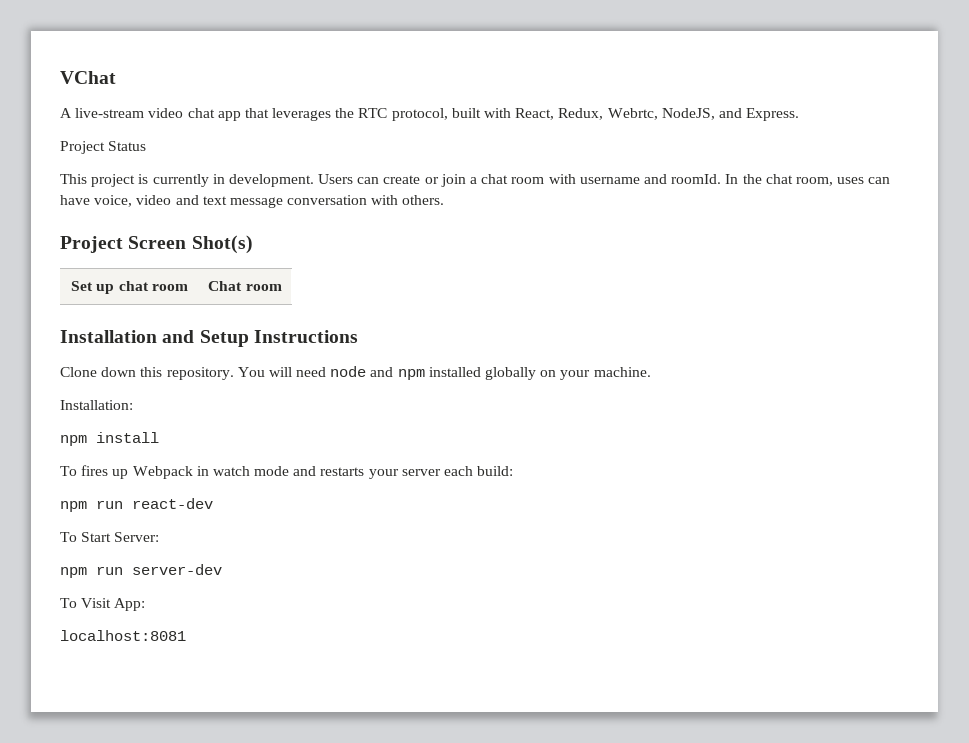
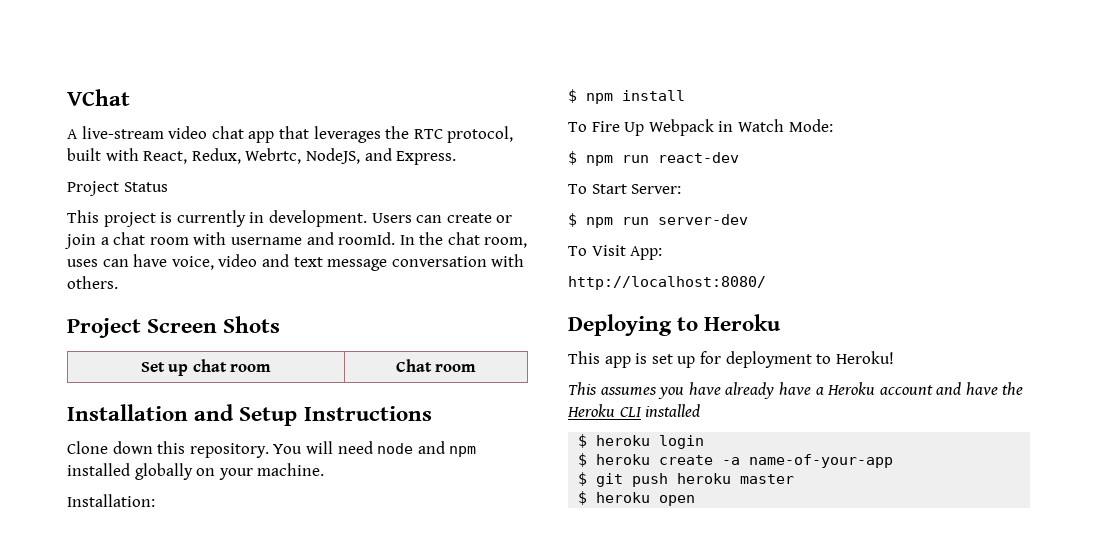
[191,235,253,254] Shot(s) -> [223,316,281,333] Shots
(133, 405) none -> [568,89,577,103] $
[81,465,514,479] fires up Webpack in watch mode and restarts your server each build: // -> [591,119,833,136] [568,151,577,165] Fire Up Webpack in Watch Mode: // $
(160, 537) none -> [568,213,577,227] $
[60,630,186,641] localhost:8081 -> [568,276,766,290] [568,314,782,336] [568,351,894,368] [568,382,1024,399] [567,404,701,417] [578,434,705,449] [578,453,894,468] [578,472,795,487] [578,491,696,506] http://localhost:8080/ // Deploying to Heroku // This app is set up for deployment to Heroku! // This assumes you have already have a Heroku account and have the Heroku CLI installed // $ heroku login // $ heroku create -a name-of-your-app // $ git push heroku master // $ heroku open

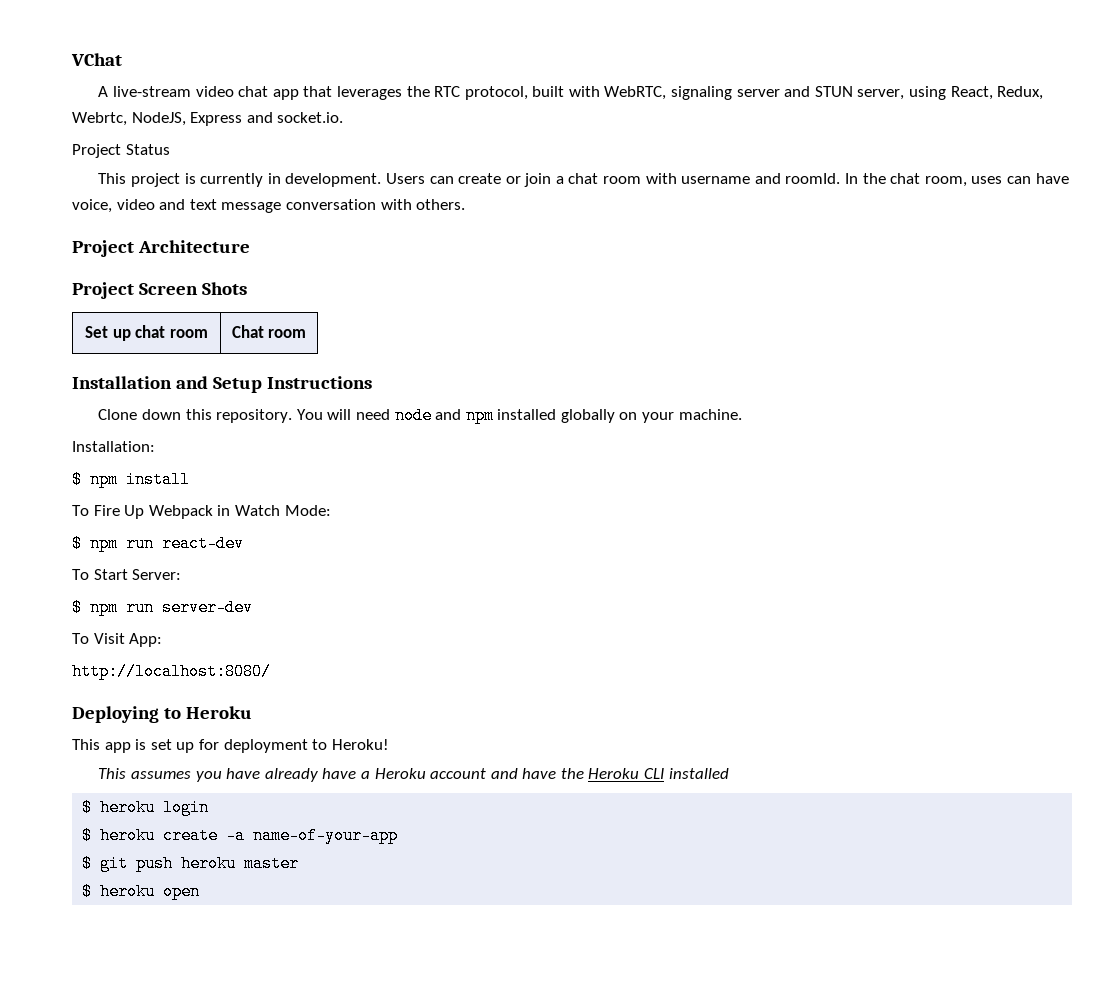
(139, 154) none -> [604,86,946,100] WebRTC, signaling server and STUN server, using
[364,148,457,165] and Express. -> [190,112,344,126] Express and socket.io.
(118, 282) none -> [72,240,251,257] // Project Architecture

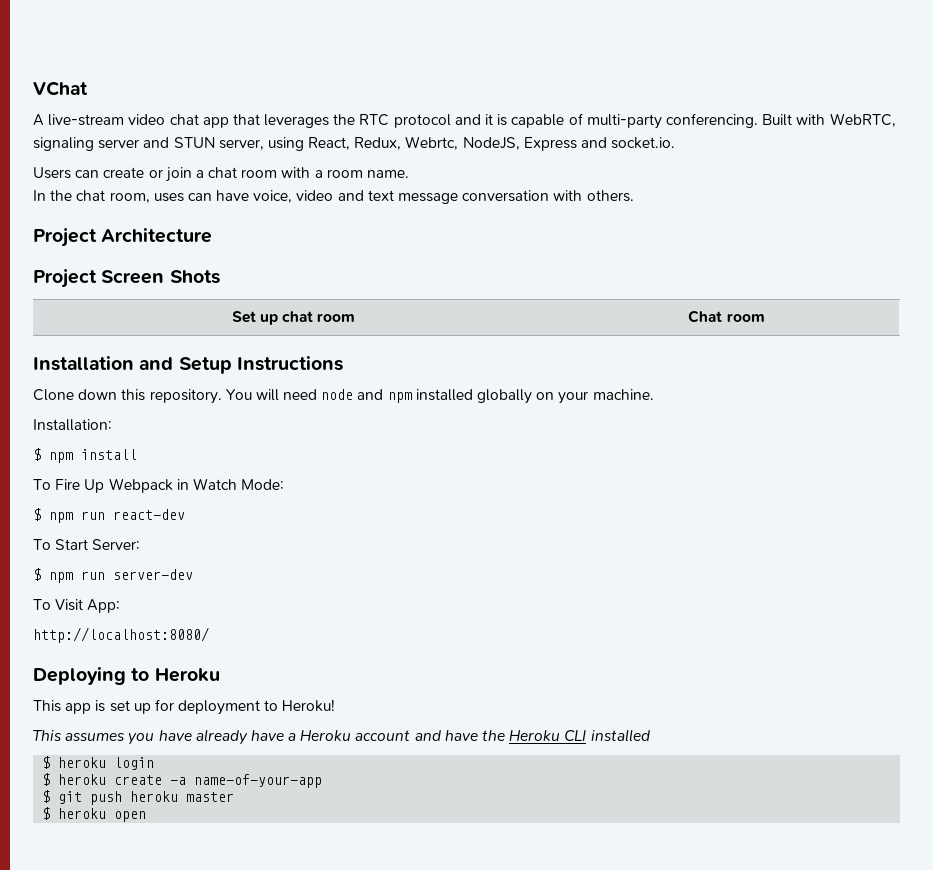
[464,86,565,100] protocol, built -> [393,113,793,129] protocol and it is capable of multi-party conferencing. Built
[72,144,170,158] [98,173,382,187] Project Status // This project is currently in development. -> (676, 143) none
[681,173,841,184] username and roomId. -> [314,169,410,178] a room name. //

